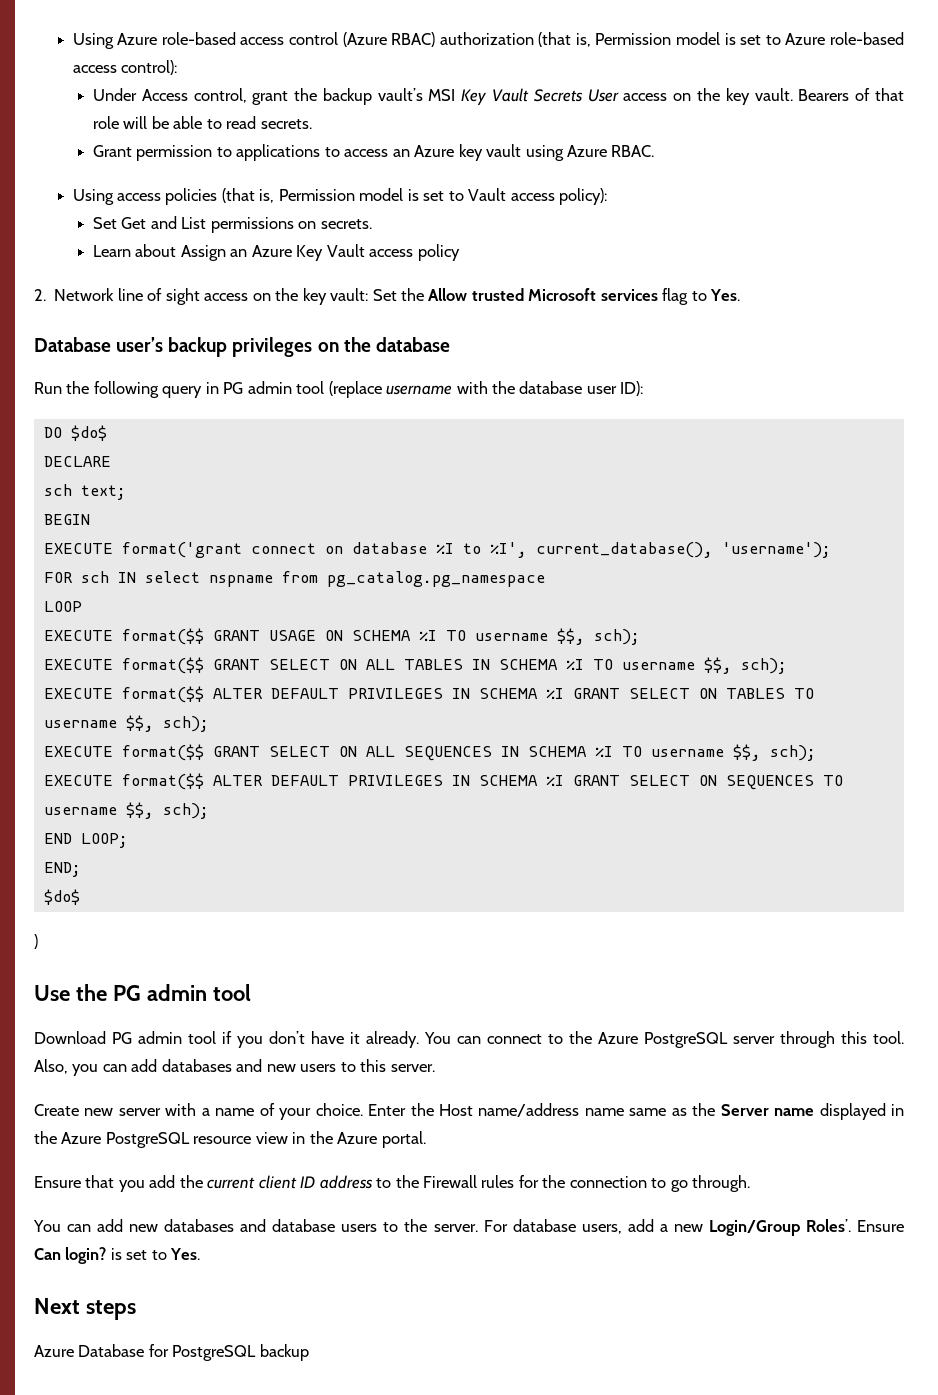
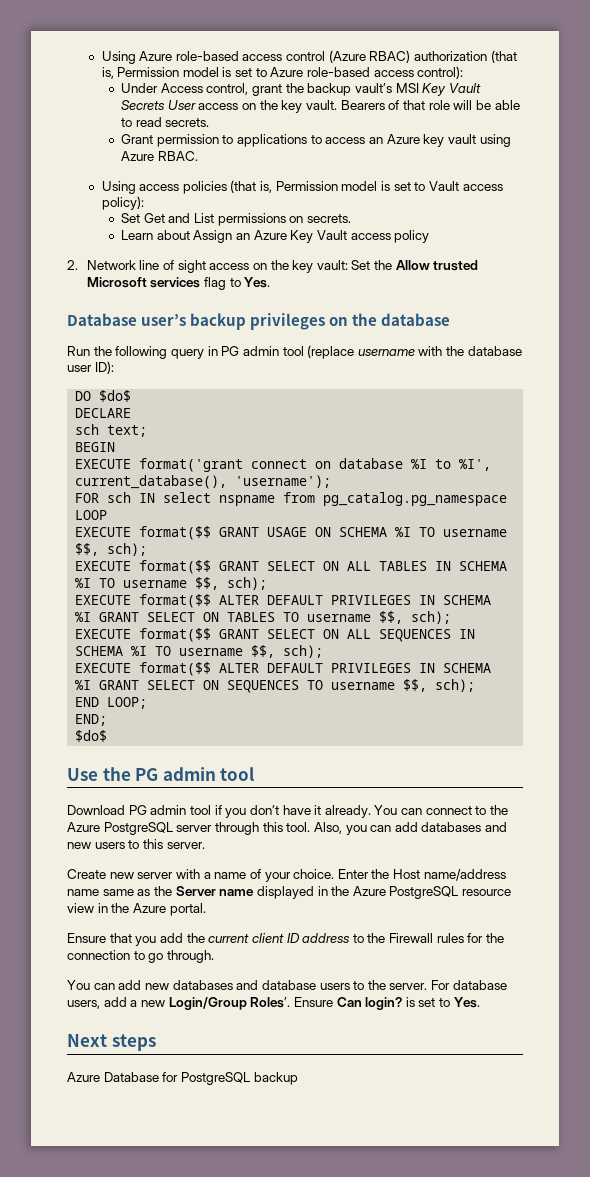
[34,934,38,949] // ) -> (108, 736) none

